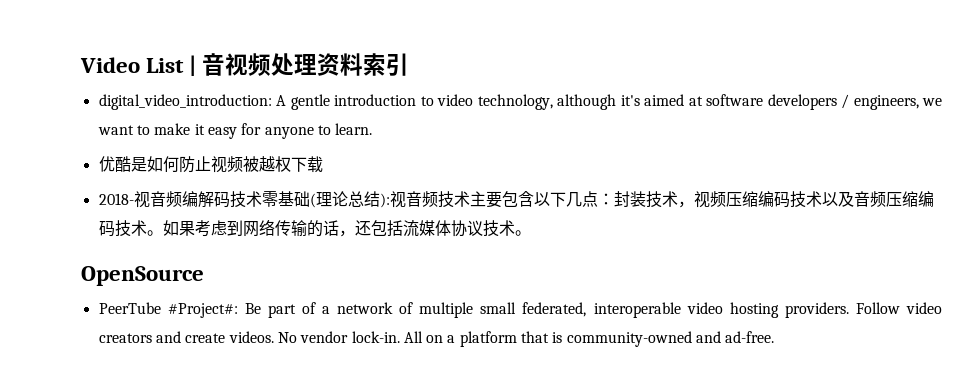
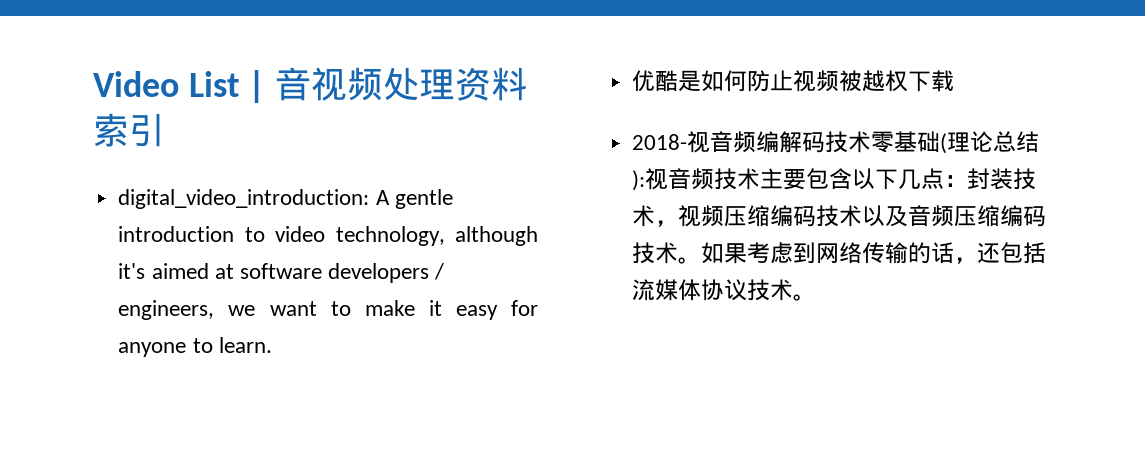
[81,266,204,286] [98,302,942,318] [98,331,775,347] // OpenSource // PeerTube #Project#: Be part of a network of multiple small federated, interoperable video hosting providers. Follow video creators and create videos. No vendor lock-in. All on a platform that is community-owned and ad-free. -> (817, 297) none

